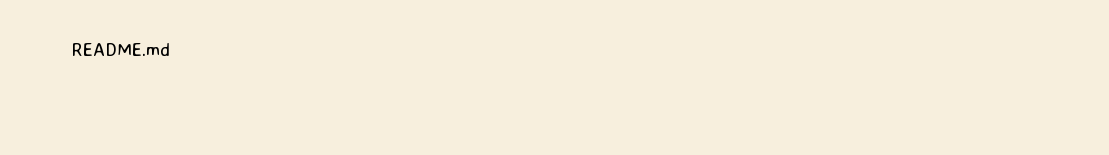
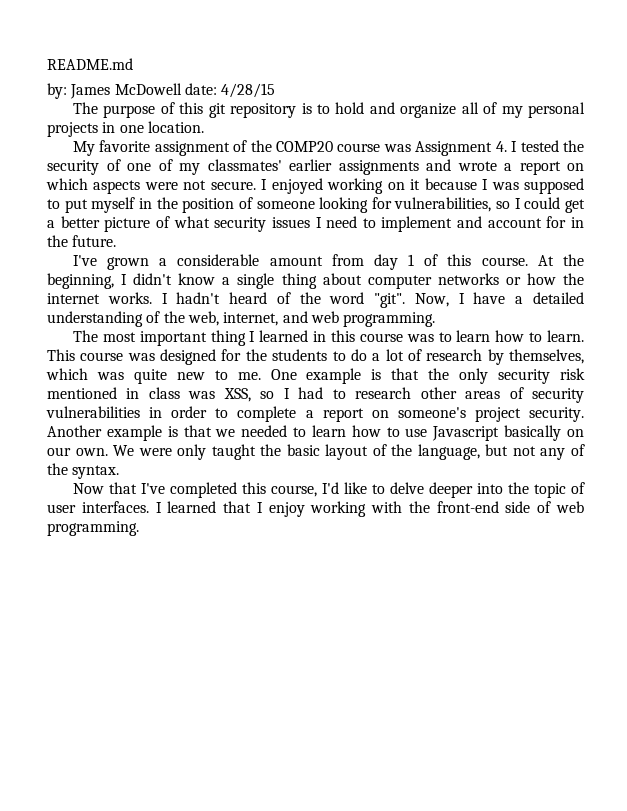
(170, 49) none -> [47,83,276,99] [72,102,586,118] [47,121,204,137] [72,140,584,156] [47,159,584,175] [46,178,584,194] [47,197,586,213] [47,216,585,232] [47,235,117,247] [72,254,584,270] [47,273,584,289] [47,292,584,308] [47,311,436,327] [72,330,584,346] [47,349,584,365] [46,368,585,384] [47,387,584,403] [46,406,585,422] [47,425,584,441] [47,444,586,460] [47,463,120,479] [72,482,585,498] [47,501,584,517] [47,521,139,536] // by: James McDowell date: 4/28/15 // The purpose of this git repository is to hold and organize all of my personal projects in one location. // My favorite assignment of the COMP20 course was Assignment 4. I tested the security of one of my classmates' earlier assignments and wrote a report on which aspects were not secure. I enjoyed working on it because I was supposed to put myself in the position of someone looking for vulnerabilities, so I could get a better picture of what security issues I need to implement and account for in the future. // I've grown a considerable amount from day 1 of this course. At the beginning, I didn't know a single thing about computer networks or how the internet works. I hadn't heard of the word "git". Now, I have a detailed understanding of the web, internet, and web programming. // The most important thing I learned in this course was to learn how to learn. This course was designed for the students to do a lot of research by themselves, which was quite new to me. One example is that the only security risk mentioned in class was XSS, so I had to research other areas of security vulnerabilities in order to complete a report on someone's project security. Another example is that we needed to learn how to use Javascript basically on our own. We were only taught the basic layout of the language, but not any of the syntax. // Now that I've completed this course, I'd like to delve deeper into the topic of user interfaces. I learned that I enjoy working with the front-end side of web programming.

